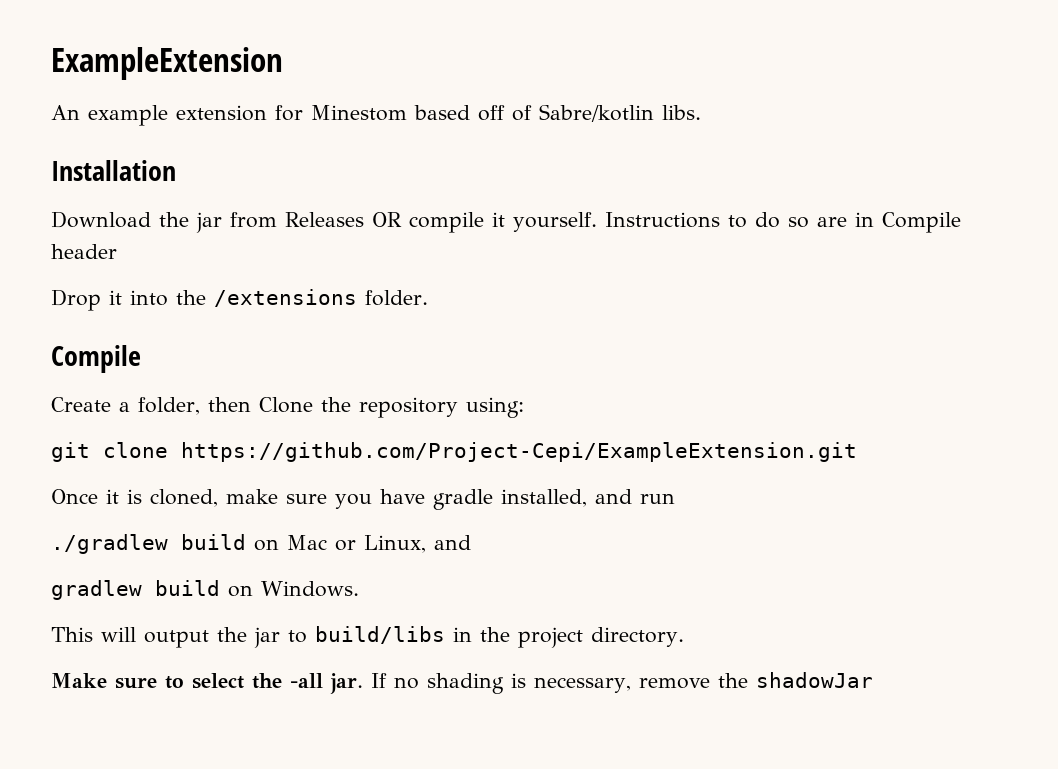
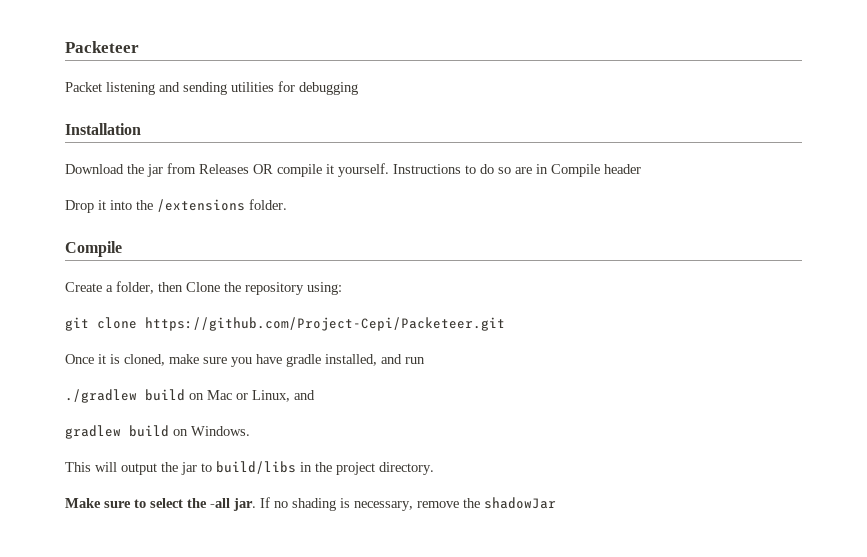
[51,47,283,80] [51,104,701,126] ExampleExtension // An example extension for Minestom based off of Sabre/kotlin libs. -> [65,41,139,53] [65,81,358,95] Packeteer // Packet listening and sending utilities for debugging
[181,442,857,462] https://github.com/Project-Cepi/ExampleExtension.git -> [145,317,505,331] https://github.com/Project-Cepi/Packeteer.git

